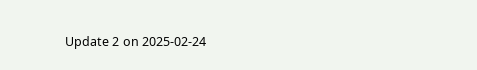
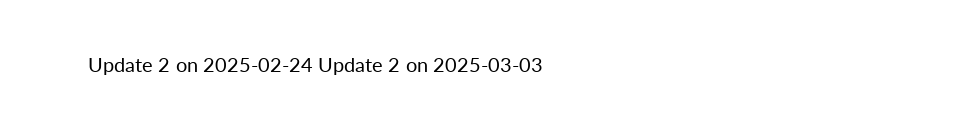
(207, 41) none -> [318,58,543,75] Update 2 on 2025-03-03

